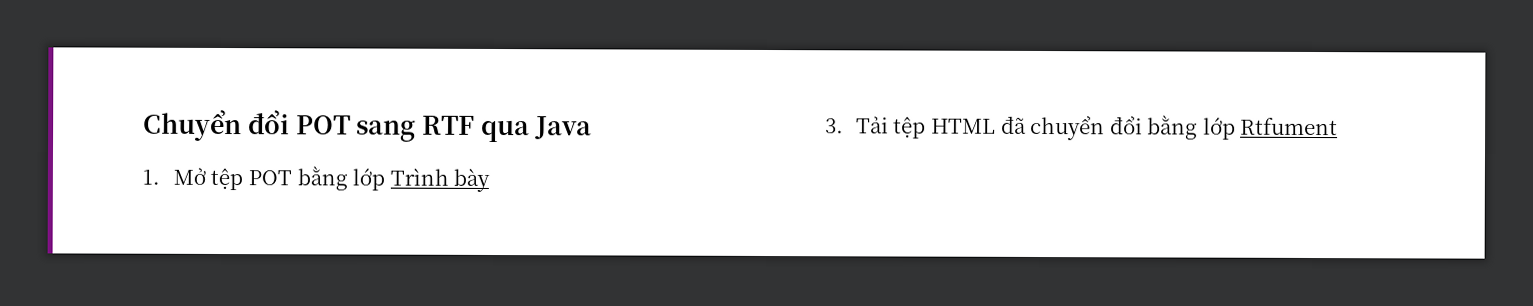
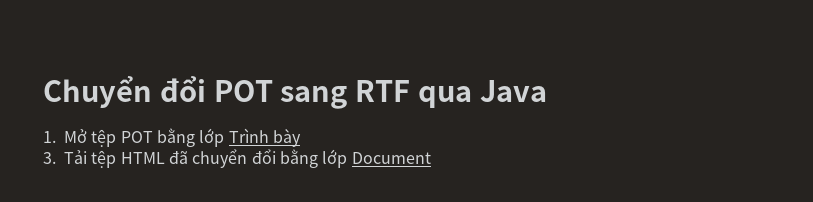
[1240,117,1339,136] Rtfument -> [351,152,431,164] Document

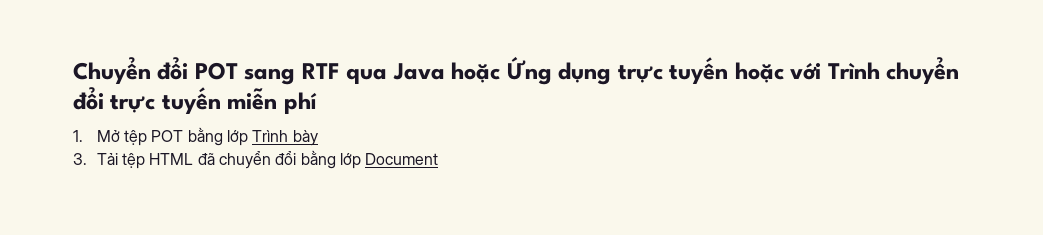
(547, 91) none -> [451,56,960,85] [73,87,317,114] hoặc Ứng dụng trực tuyến hoặc với Trình chuyển đổi trực tuyến miễn phí

